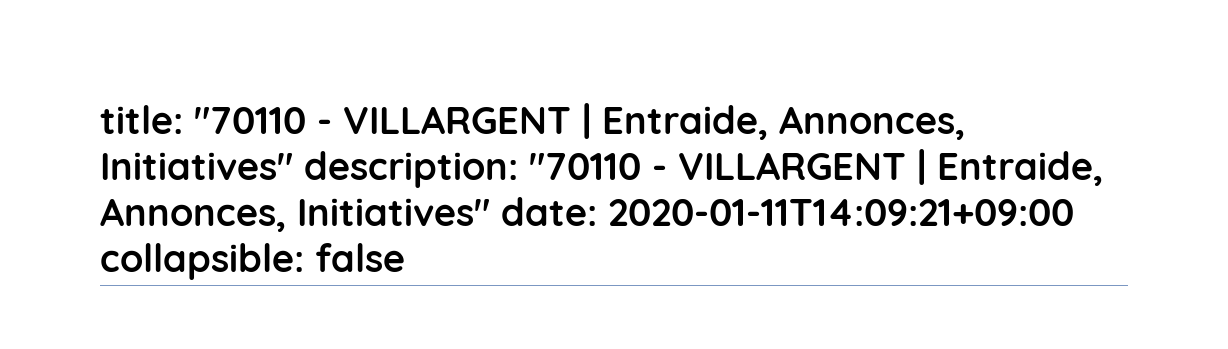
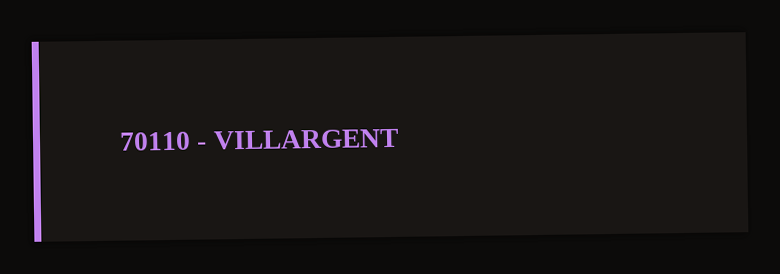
[100,103,965,140] [100,149,1103,188] [100,197,1074,232] [100,243,405,280] title: "70110 - VILLARGENT | Entraide, Annonces, Initiatives" description: "70110 - VILLARGENT | Entraide, Annonces, Initiatives" date: 2020-01-11T14:09:21+09:00 collapsible: false -> [119,128,399,151] 70110 - VILLARGENT

